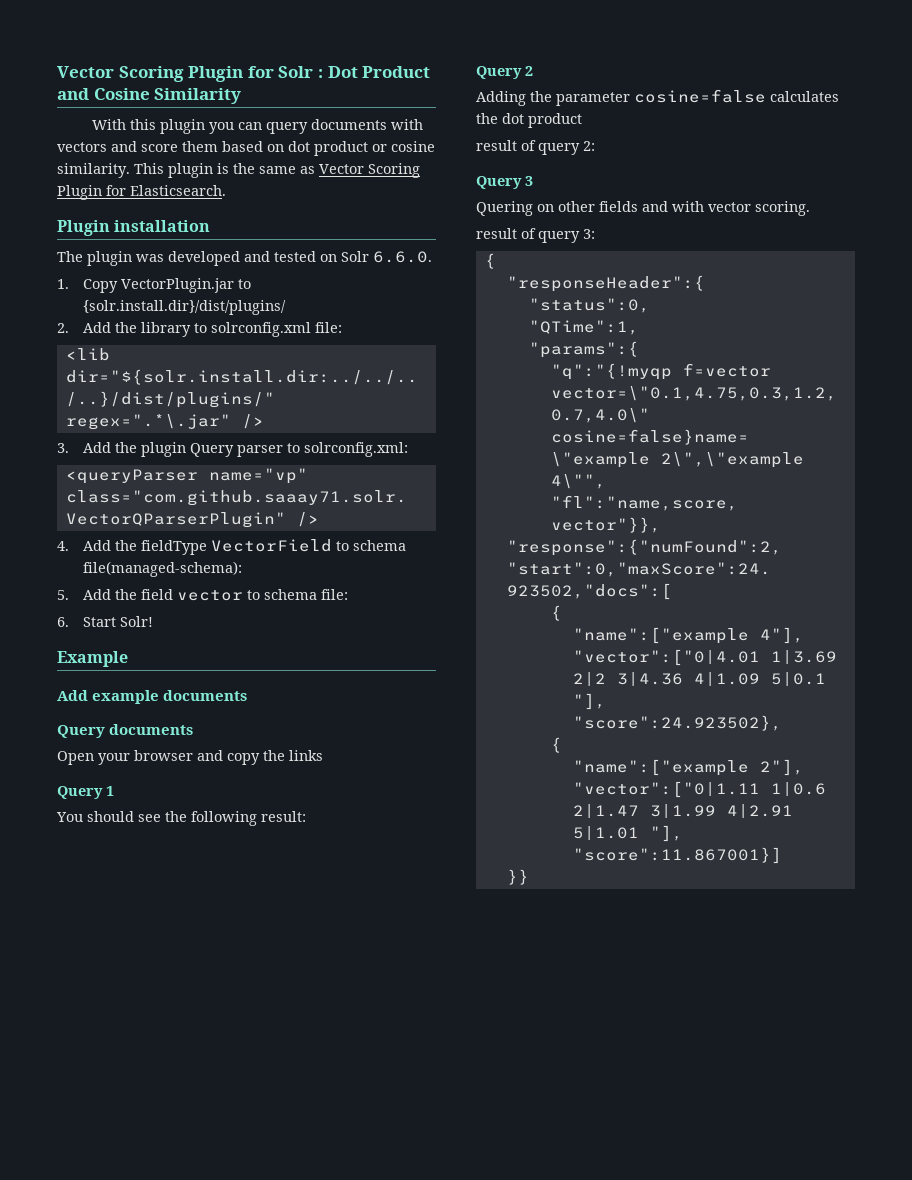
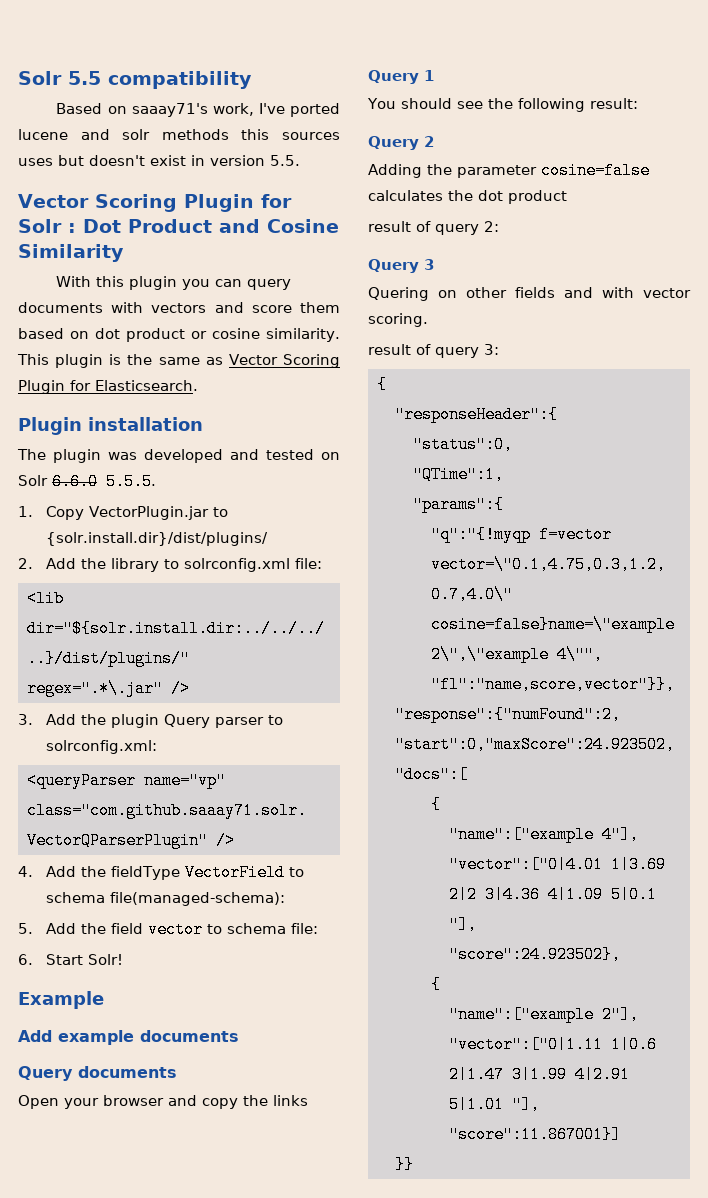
(57, 72) none -> [18,71,252,89] [56,103,340,117] [18,129,340,140] [18,155,300,166] Solr 5.5 compatibility // Based on saaay71's work, I've ported lucene and solr methods this sources uses but doesn't exist in version 5.5. //
[373,251,432,263] 6.6.0. -> [52,473,156,490] 6.6.0 5.5.5.

